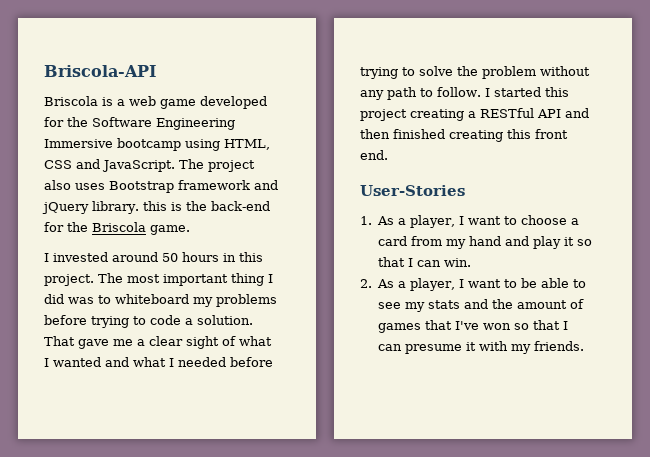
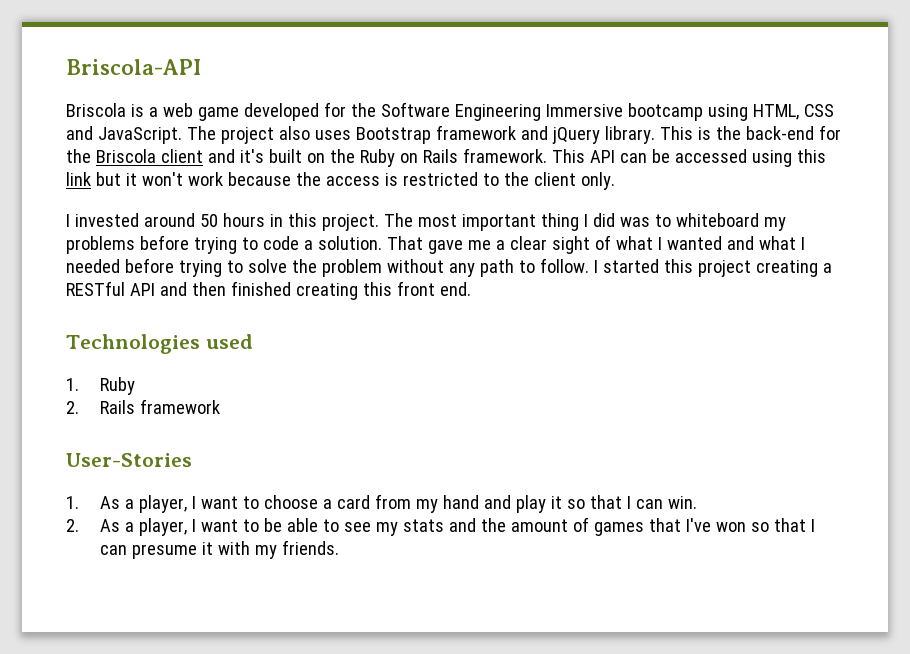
[142,201,167,211] this -> [659,126,693,140] This
[150,225,190,235] game. -> [160,148,826,167] [66,172,615,190] client and it's built on the Ruby on Rails framework. This API can be accessed using this link but it won't work because the access is restricted to the client only.
(388, 155) none -> [66,334,253,354] [66,377,136,395] [66,399,221,414] // Technologies used // 1. Ruby // 2. Rails framework

